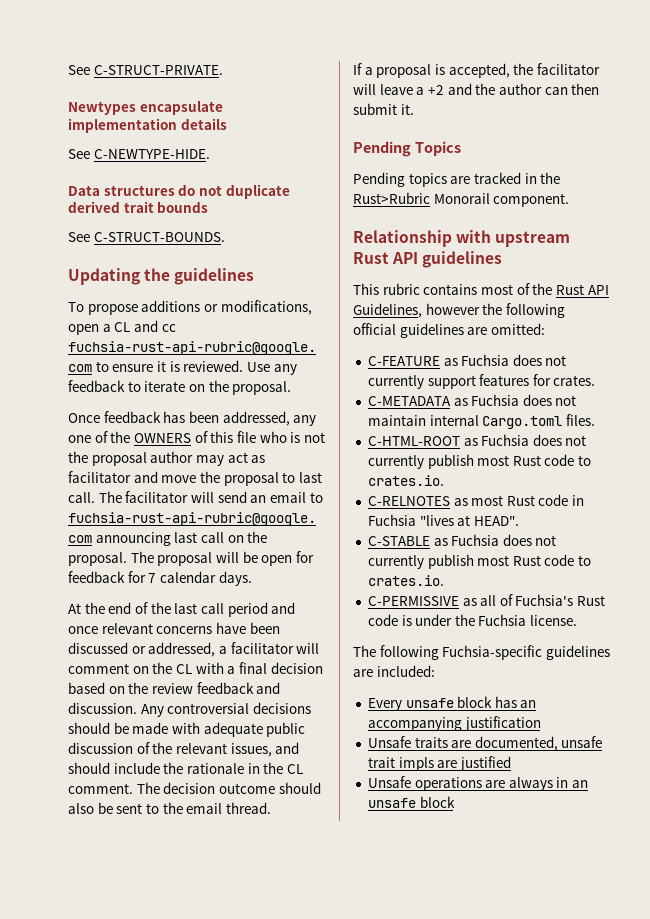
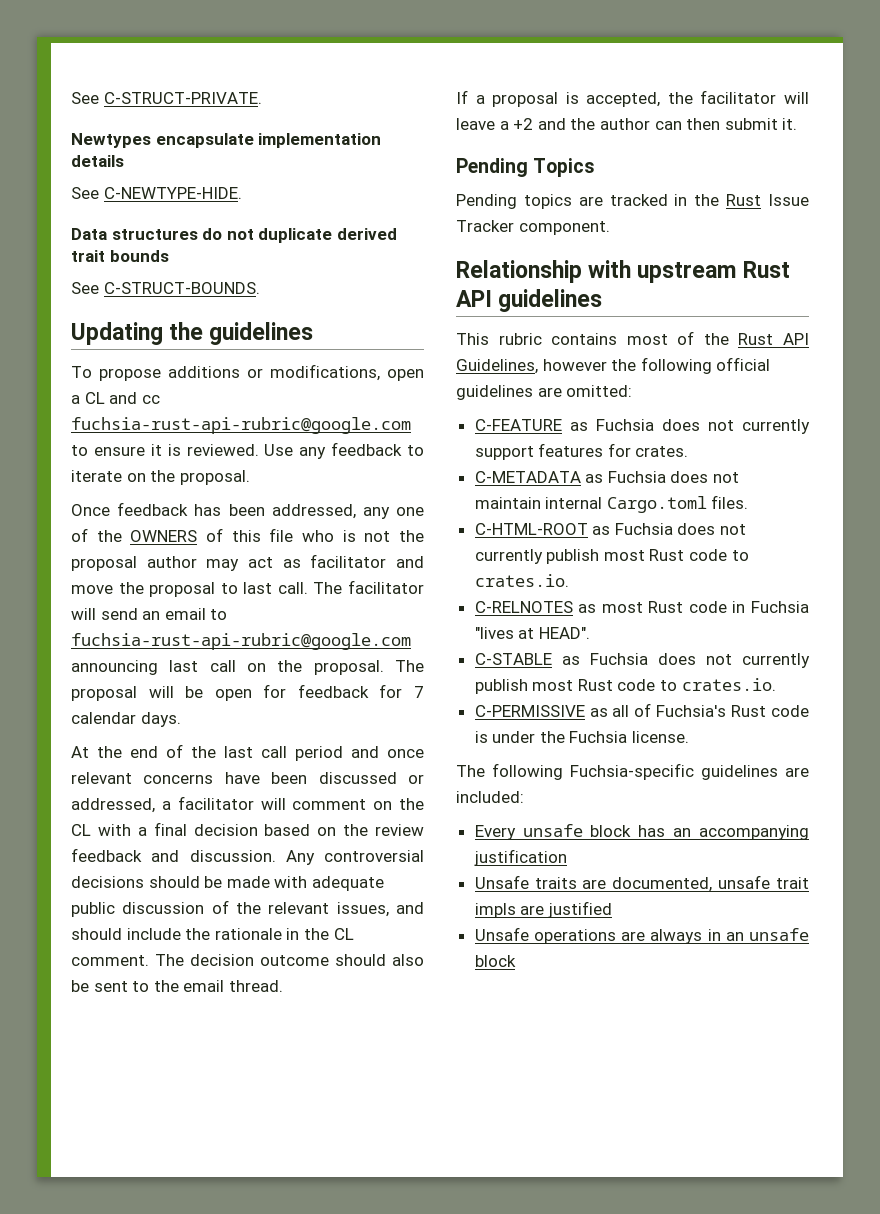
[353,192,490,204] Rust>Rubric Monorail -> [726,194,809,206] [456,220,514,232] Rust Issue Tracker

